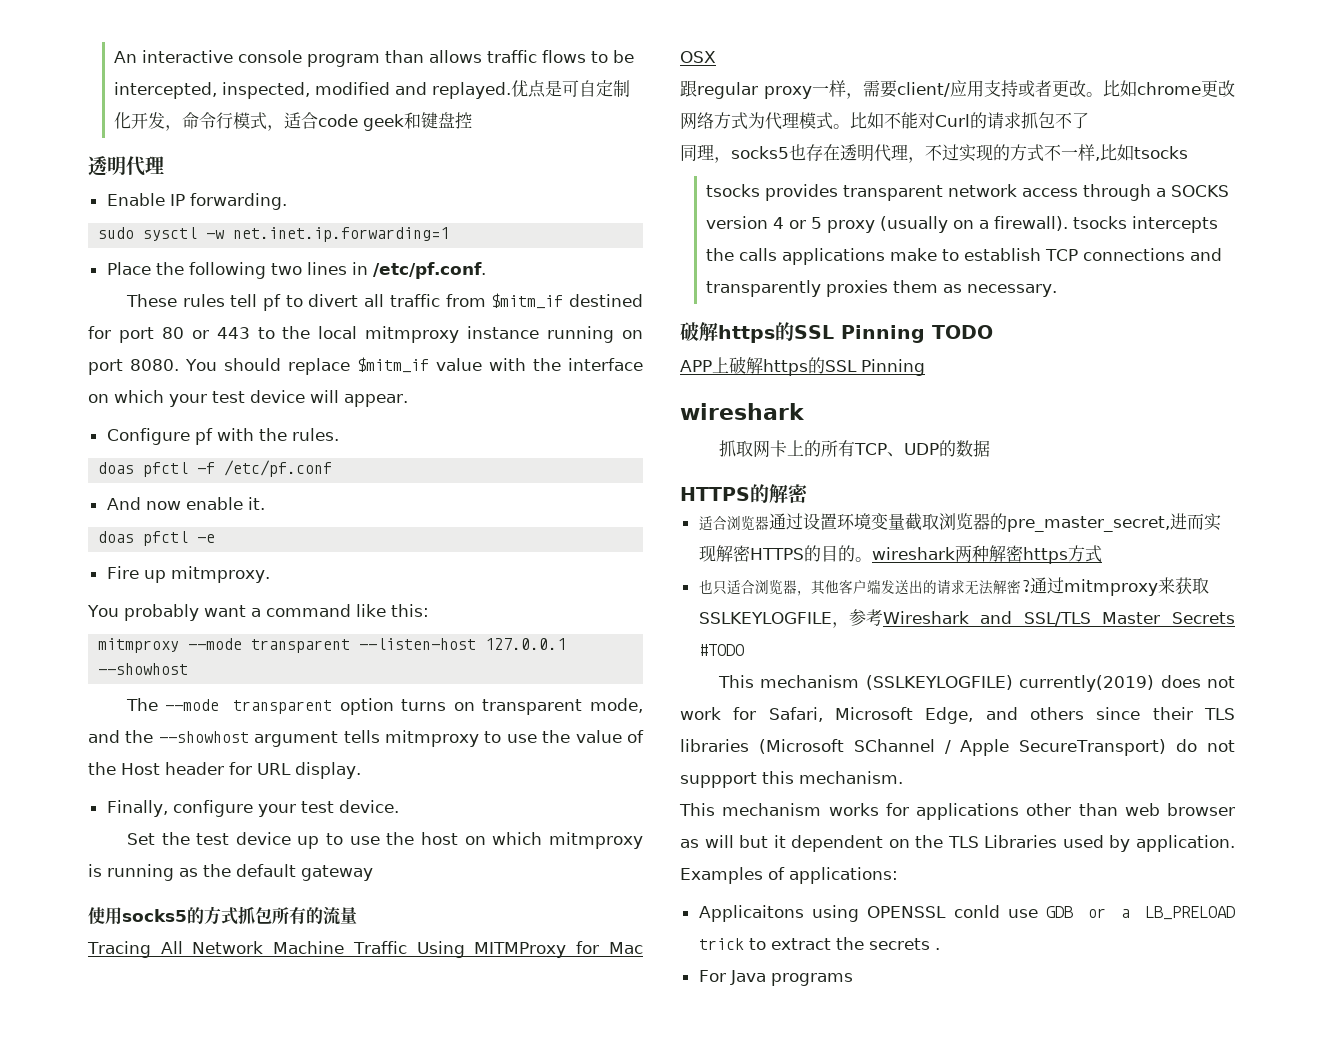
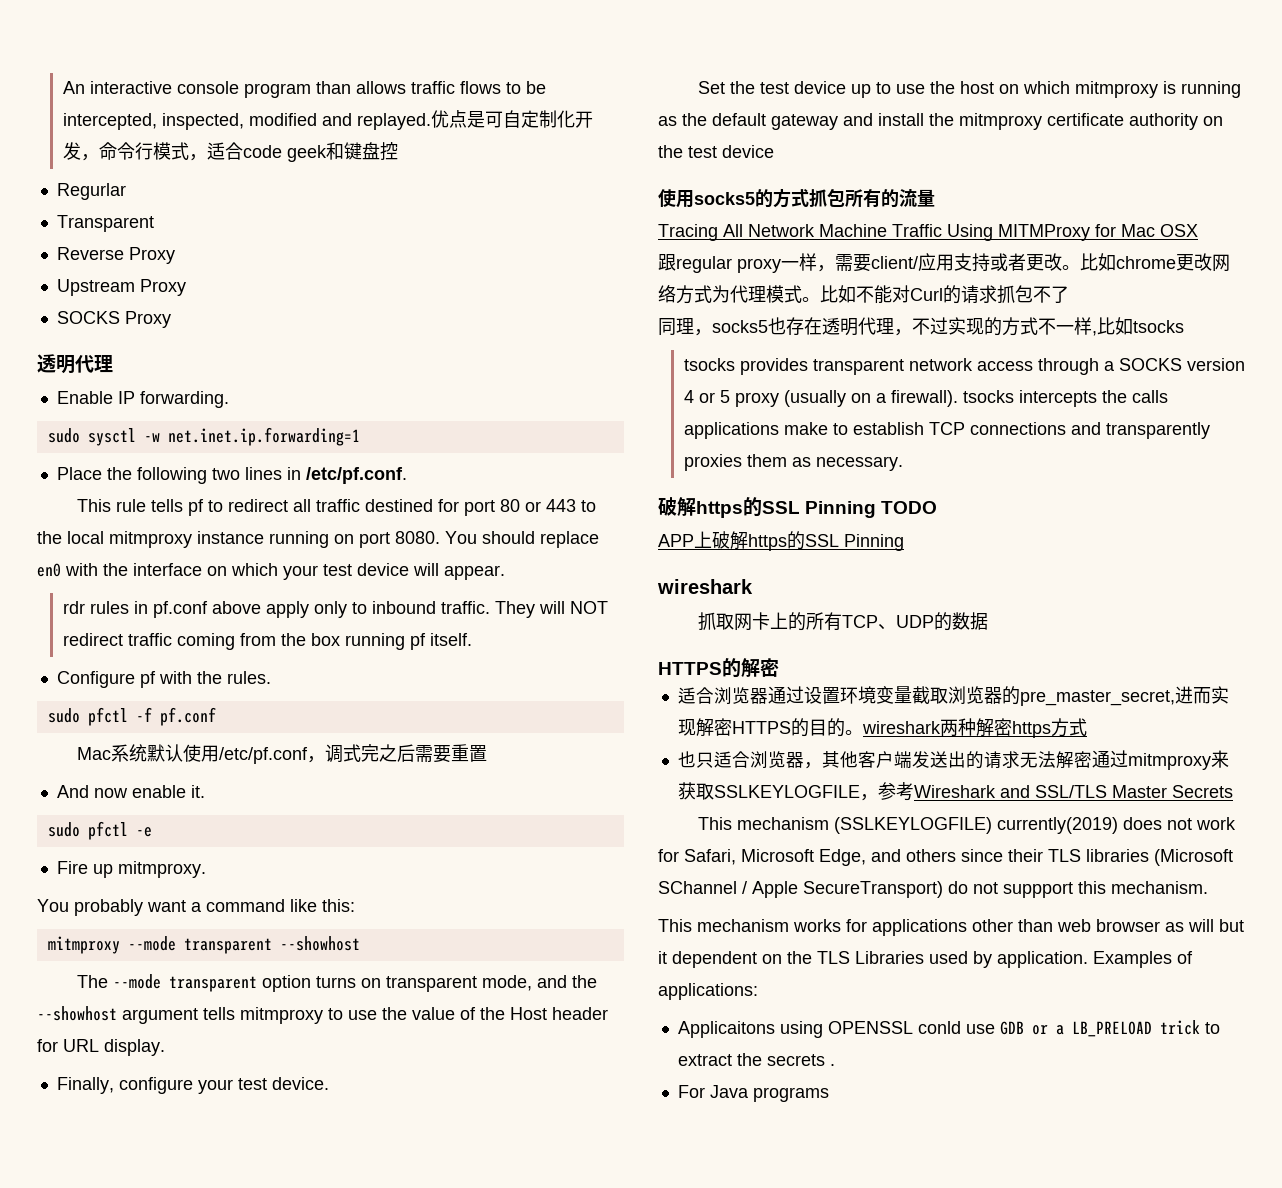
(473, 120) none -> [56,183,126,200] [56,215,154,232] [56,247,175,264] [56,279,186,296] [56,311,171,328] // Regurlar // Transparent // Reverse Proxy // Upstream Proxy // SOCKS Proxy
[125,294,258,307] These rules tell -> [76,499,183,512] This rule tells
[308,294,359,307] divert -> [227,499,288,512] redirect
[445,293,564,309] from $mitm_if -> (360, 505) none
[356,357,482,373] $mitm_if value -> [37,563,61,577] en0
(408, 400) none -> [62,601,608,618] [62,633,472,650] // rdr rules in pf.conf above apply only to inbound traffic. They will NOT redirect traffic coming from the box running pf itself.
[98,462,135,474] doas -> [47,708,80,723] sudo
[224,460,333,477] /etc/pf.conf -> [159,707,216,726] [76,744,487,764] pf.conf // Mac系统默认使用/etc/pf.conf，调式完之后需要重置
[98,531,135,543] doas -> [47,822,80,837] sudo
[359,638,567,650] --listen-host 127.0.0.1 -> (272, 946) none
(373, 873) none -> [843,113,1223,130] [658,145,774,158] and install the mitmproxy certificate authority on the test device
[1020,580,1030,592] ? -> (1092, 759) none
[698,644,744,656] #TODO -> (1233, 791) none

